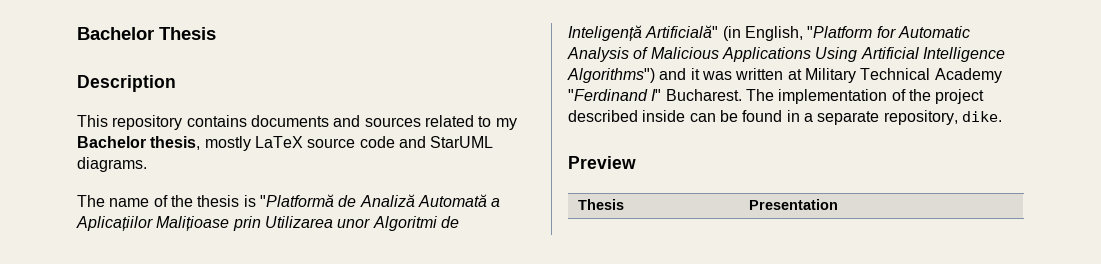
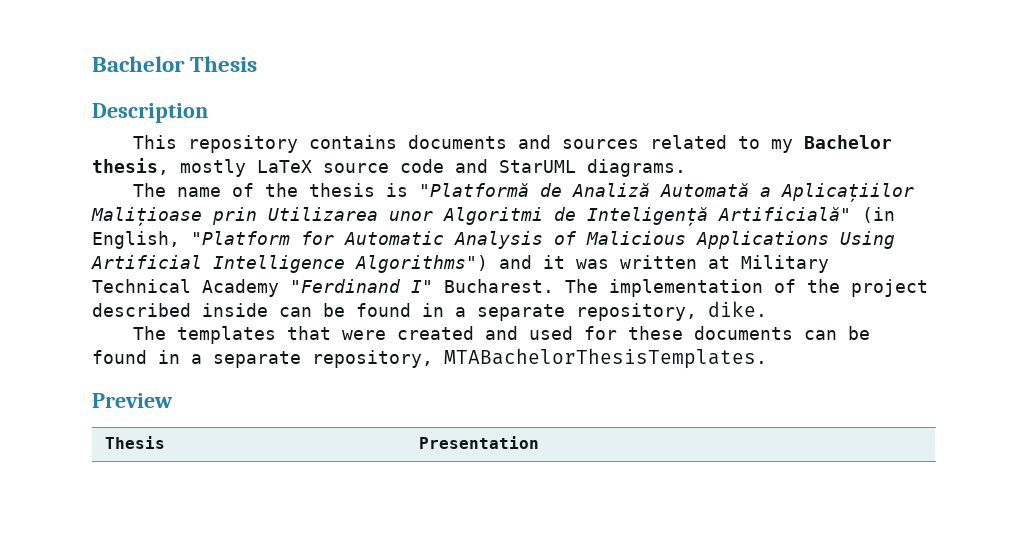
(1002, 116) none -> [133,326,871,344] [92,348,767,369] // The templates that were created and used for these documents can be found in a separate repository, MTABachelorThesisTemplates.

